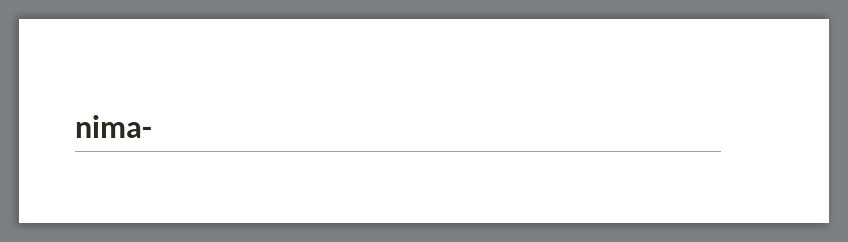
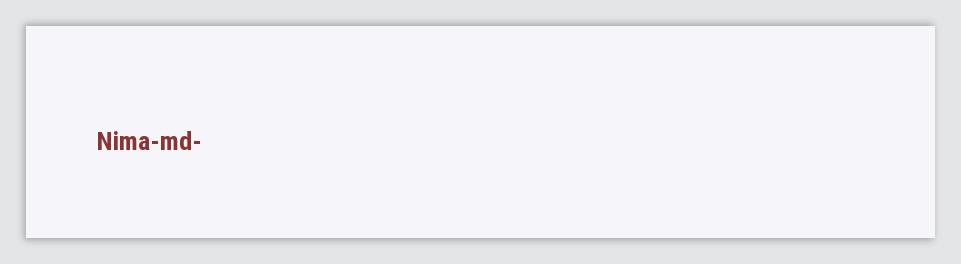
[75,115,152,138] nima- -> [96,131,202,150] Nima-md-

